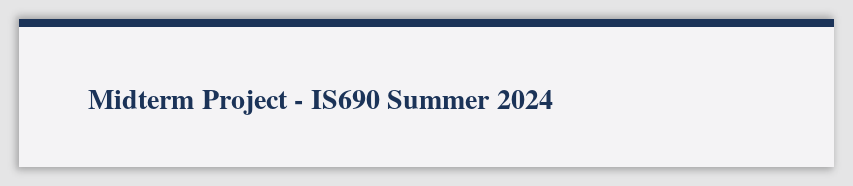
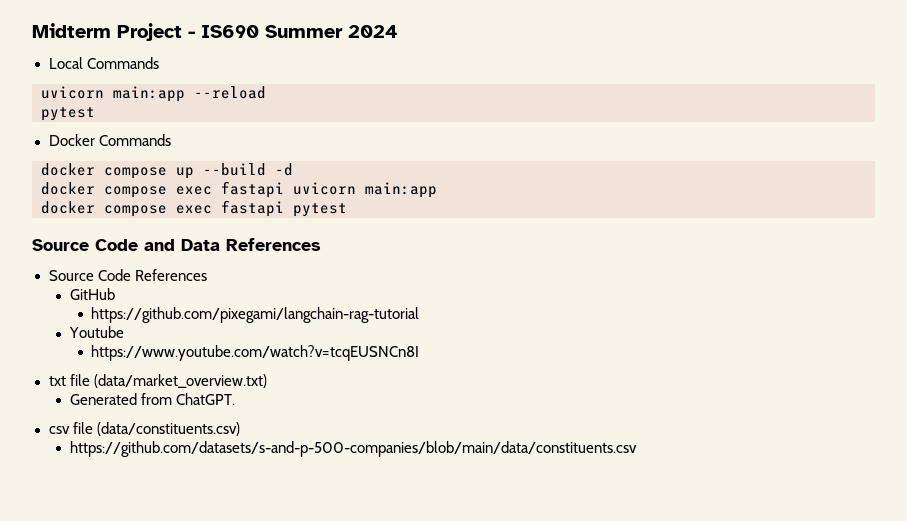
(553, 99) none -> [48,57,159,69] [41,86,266,102] [41,107,95,121] [48,134,171,146] [41,163,293,179] [41,181,437,198] [41,200,347,217] [32,238,321,251] [48,269,207,281] [69,288,115,300] [91,307,420,323] [68,326,124,338] [91,345,420,361] [48,374,267,388] [69,393,236,405] [48,422,240,436] [69,441,637,457] // Local Commands // uvicorn main:app --reload // pytest // Docker Commands // docker compose up --build -d // docker compose exec fastapi uvicorn main:app // docker compose exec fastapi pytest // Source Code and Data References // Source Code References // GitHub // https://github.com/pixegami/langchain-rag-tutorial // Youtube // https://www.youtube.com/watch?v=tcqEUSNCn8I // txt file (data/market_overview.txt) // Generated from ChatGPT. // csv file (data/constituents.csv) // https://github.com/datasets/s-and-p-500-companies/blob/main/data/constituents.csv

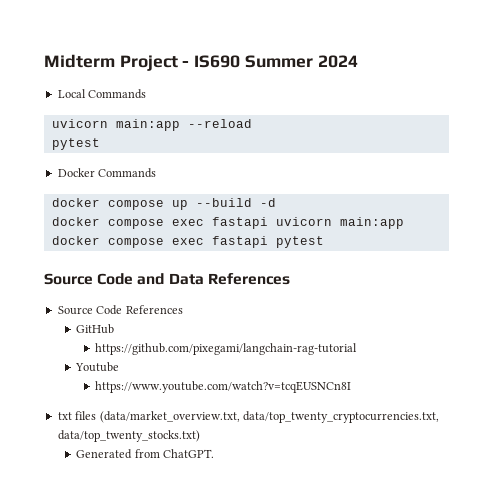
[69,374,267,388] file (data/market_overview.txt) -> [75,411,439,423] [57,430,200,442] files (data/market_overview.txt, data/top_twenty_cryptocurrencies.txt, data/top_twenty_stocks.txt)
[48,422,240,436] [69,441,637,457] // csv file (data/constituents.csv) // https://github.com/datasets/s-and-p-500-companies/blob/main/data/constituents.csv -> (215, 453) none

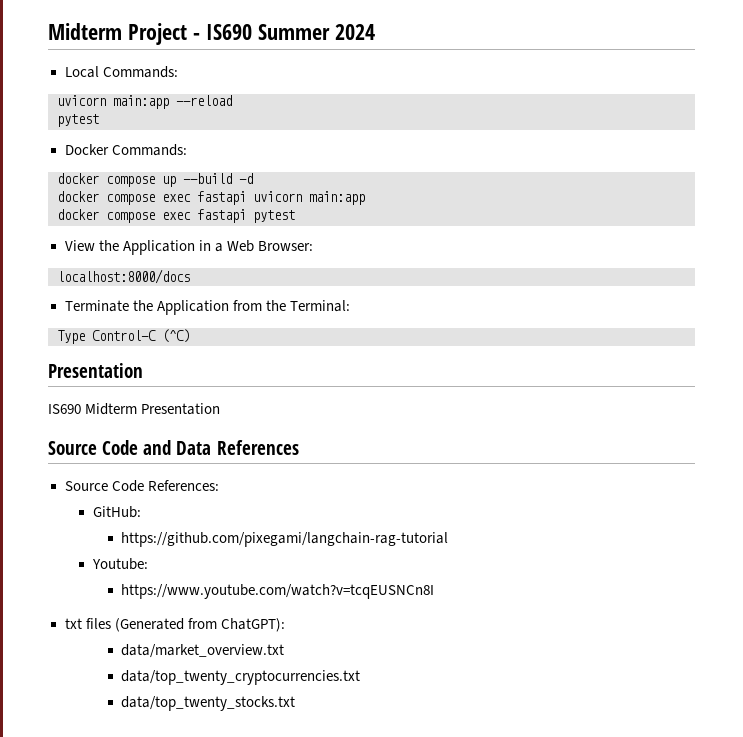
[88,89,147,99] Commands -> [102,66,178,78] Commands:
[98,168,157,178] Commands -> [111,144,187,156] Commands:
(324, 242) none -> [64,240,313,255] [57,269,190,284] [64,300,350,315] [57,329,190,344] [48,363,143,378] [48,403,221,415] // View the Application in a Web Browser: // localhost:8000/docs // Terminate the Application from the Terminal: // Type Control-C (^C) // Presentation // IS690 Midterm Presentation
[125,305,183,314] [76,324,115,334] References // GitHub -> [147,480,219,491] [92,506,141,518] References: // GitHub:
[75,362,120,372] Youtube -> [91,558,148,570] Youtube:
[99,411,439,423] [57,430,200,442] [76,449,215,459] (data/market_overview.txt, data/top_twenty_cryptocurrencies.txt, data/top_twenty_stocks.txt) // Generated from ChatGPT. -> [114,618,285,632] [121,644,285,658] [121,670,361,685] [121,696,296,711] (Generated from ChatGPT): // data/market_overview.txt // data/top_twenty_cryptocurrencies.txt // data/top_twenty_stocks.txt

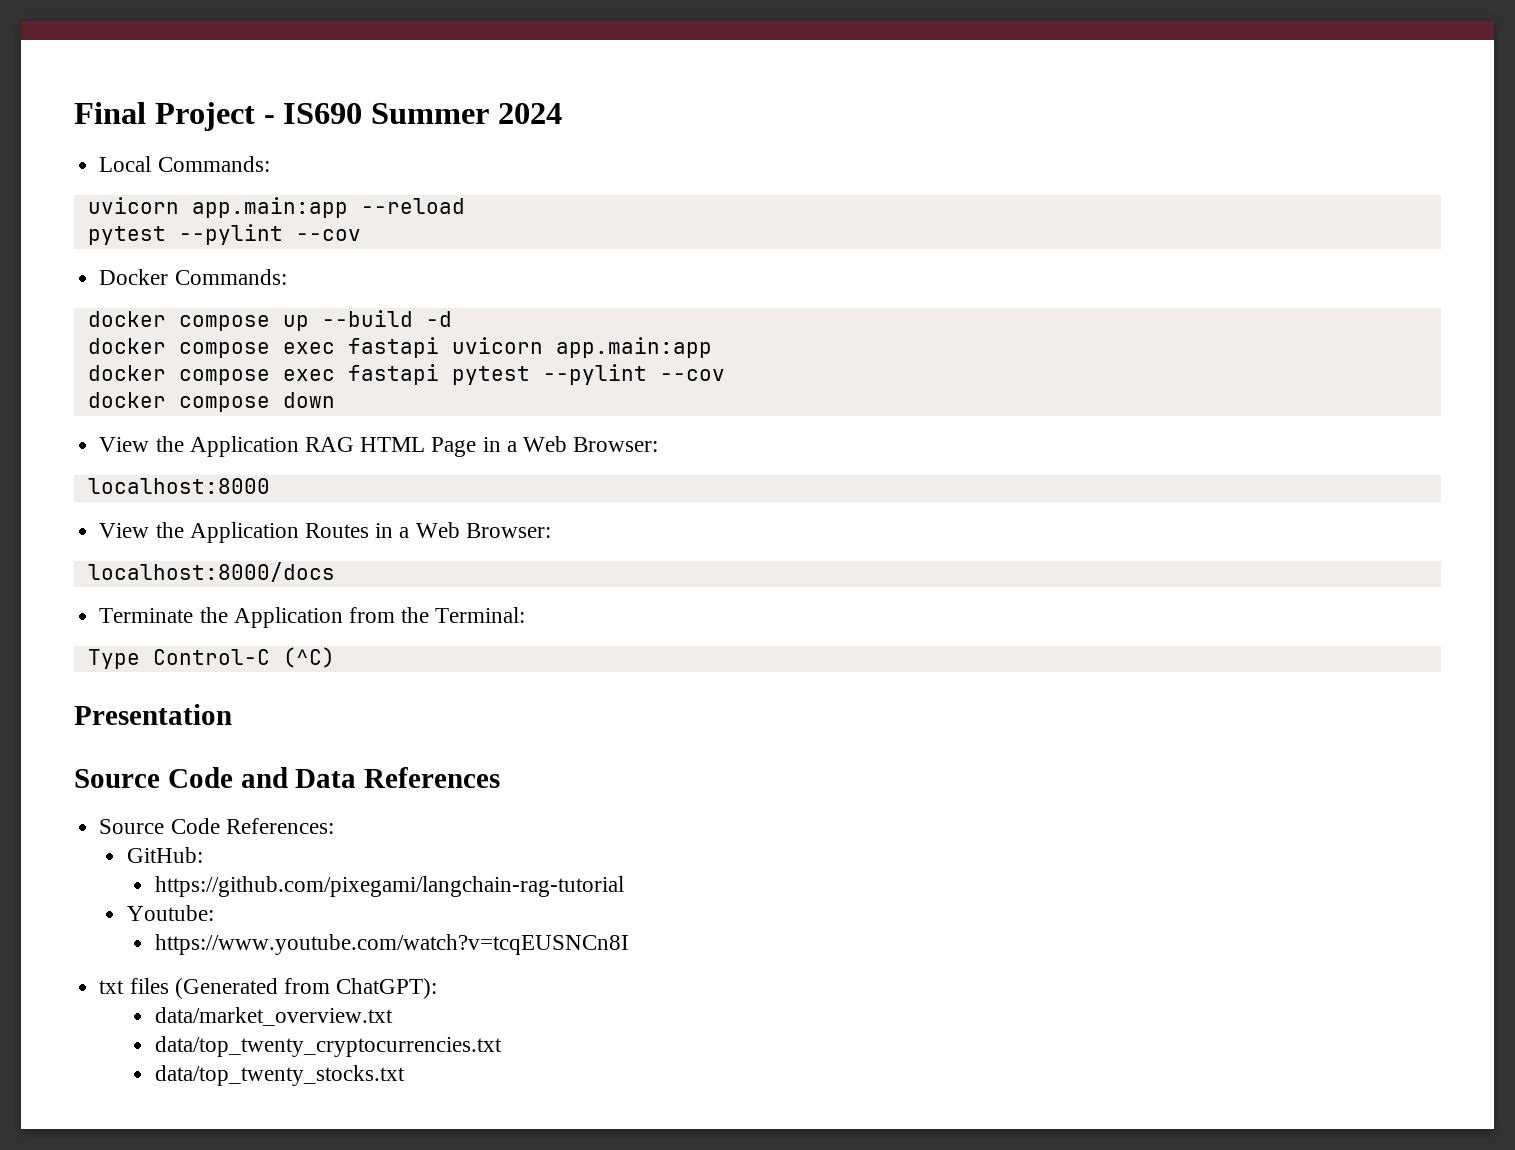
[48,23,122,40] Midterm -> [74,102,146,124] Final
[113,95,169,109] main:app -> [191,197,348,218] app.main:app
(99, 120) none -> [178,224,361,245] --pylint --cov
[309,191,365,205] main:app -> [555,337,712,358] app.main:app
[64,240,195,255] // View the Application -> [542,364,725,385] [87,392,335,412] [99,436,659,457] [87,478,270,494] [99,522,369,543] --pylint --cov // docker compose down // View the Application RAG HTML Page in a Web Browser: // localhost:8000 // View the Application Routes
[48,403,221,415] // IS690 Midterm Presentation -> (232, 714) none

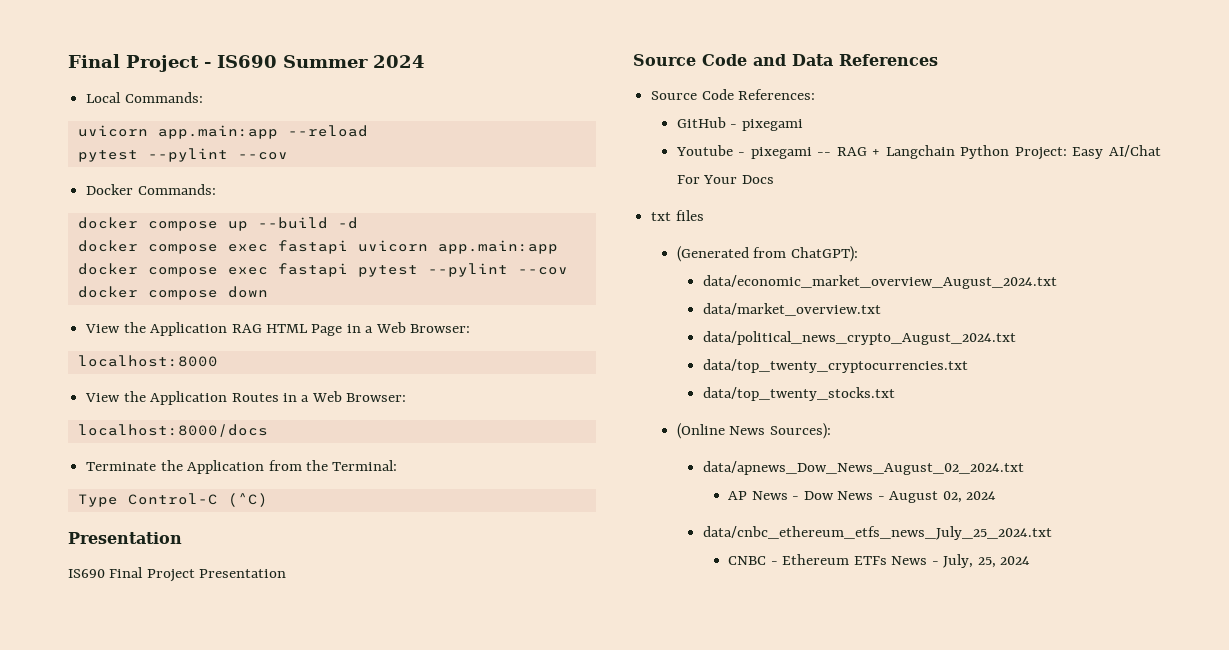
(232, 714) none -> [68,567,287,582] // IS690 Final Project Presentation
[127,847,204,863] [154,876,624,897] [127,905,215,921] [154,934,629,955] GitHub: // https://github.com/pixegami/langchain-rag-tutorial // Youtube: // https://www.youtube.com/watch?v=tcqEUSNCn8I -> [676,117,803,131] [675,145,1161,160] [676,175,774,184] GitHub - pixegami // Youtube - pixegami -- RAG + Langchain Python Project: Easy AI/Chat For Your Docs
(169, 986) none -> (704, 215) //
(438, 988) none -> [702,275,1057,289] // data/economic_market_overview_August_2024.txt
(393, 1016) none -> [702,331,1016,345] // data/political_news_crypto_August_2024.txt
(405, 1075) none -> [676,423,831,439] [702,461,1024,475] [728,491,996,503] [702,526,1052,540] [728,554,1030,568] // (Online News Sources): // data/apnews_Dow_News_August_02_2024.txt // AP News - Dow News - August 02, 2024 // data/cnbc_ethereum_etfs_news_July_25_2024.txt // CNBC - Ethereum ETFs News - July, 25, 2024

